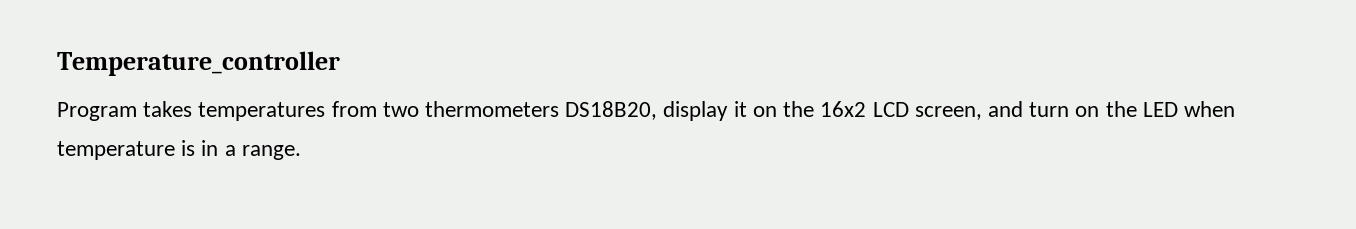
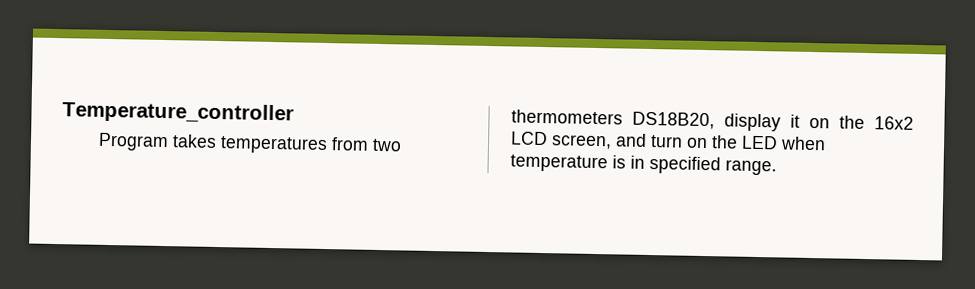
[224,145,236,156] a -> [649,156,721,175] specified

